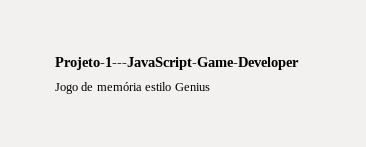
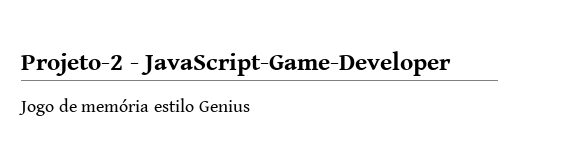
[55,57,299,70] Projeto-1---JavaScript-Game-Developer -> [21,51,452,76] Projeto-2 - JavaScript-Game-Developer

